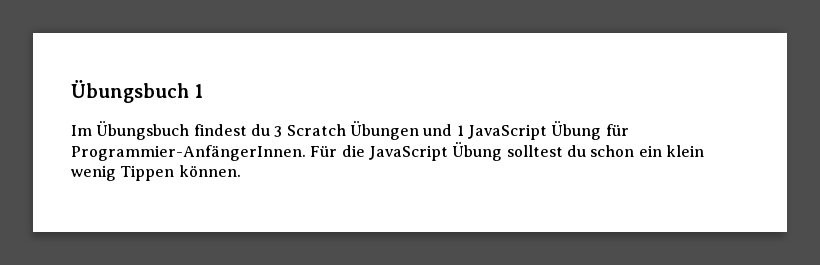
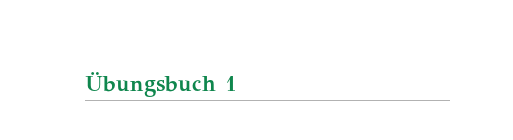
[71,121,629,140] [71,142,704,161] [71,165,241,181] // Im Übungsbuch findest du 3 Scratch Übungen und 1 JavaScript Übung für Programmier-AnfängerInnen. Für die JavaScript Übung solltest du schon ein klein wenig Tippen können. -> (237, 83) none

